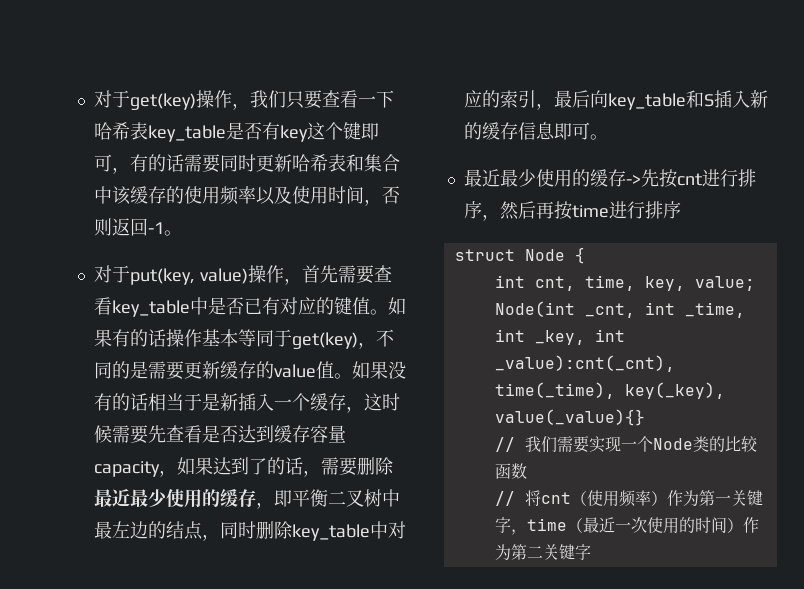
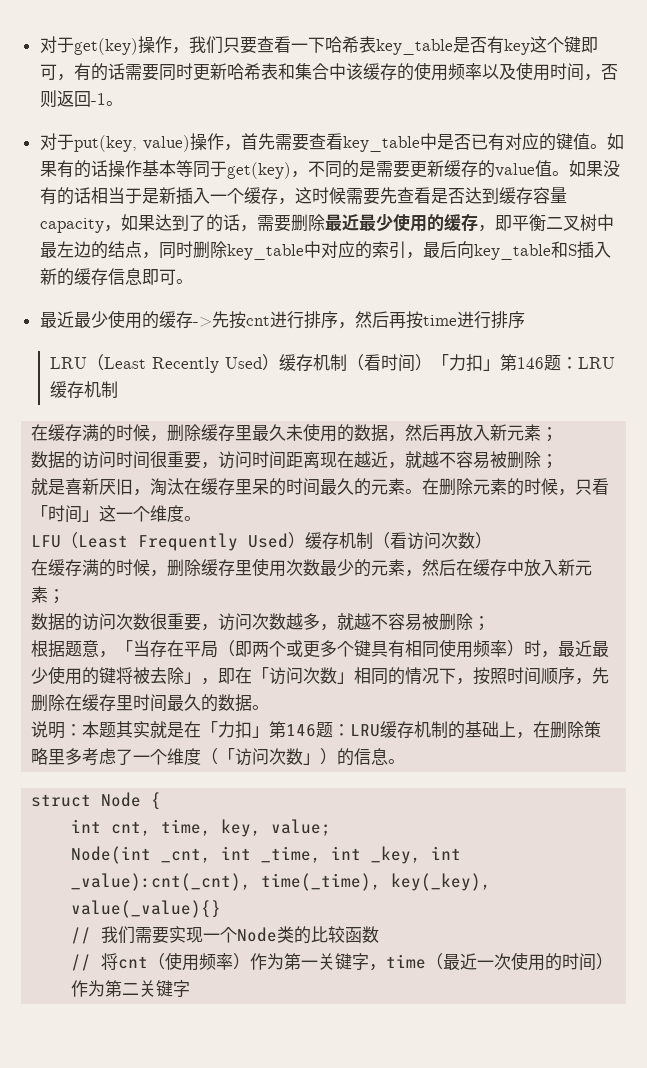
(681, 210) none -> [49,354,615,373] [49,381,118,398] [31,423,559,442] [31,451,559,469] [31,478,610,496] [31,505,202,523] [31,532,493,551] [31,558,593,577] [31,586,66,604] [31,613,491,631] [31,639,610,658] [31,666,610,685] [31,694,270,712] [31,721,602,739] [31,748,406,766] // LRU（Least Recently Used）缓存机制（看时间）「力扣」第146题：LRU缓存机制 // 在缓存满的时候，删除缓存里最久未使用的数据，然后再放入新元素； // 数据的访问时间很重要，访问时间距离现在越近，就越不容易被删除； // 就是喜新厌旧，淘汰在缓存里呆的时间最久的元素。在删除元素的时候，只看「时间」这一个维度。 // LFU（Least Frequently Used）缓存机制（看访问次数） // 在缓存满的时候，删除缓存里使用次数最少的元素，然后在缓存中放入新元素； // 数据的访问次数很重要，访问次数越多，就越不容易被删除； // 根据题意，「当存在平局（即两个或更多个键具有相同使用频率）时，最近最少使用的键将被去除」，即在「访问次数」相同的情况下，按照时间顺序，先删除在缓存里时间最久的数据。 // 说明：本题其实就是在「力扣」第146题：LRU缓存机制的基础上，在删除策略里多考虑了一个维度（「访问次数」）的信息。

